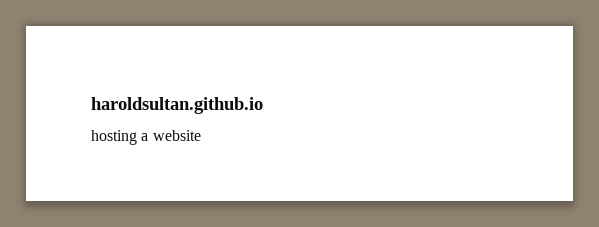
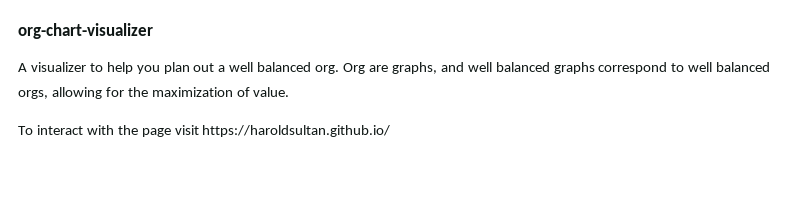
[91,97,263,114] [91,130,201,145] haroldsultan.github.io // hosting a website -> [18,23,153,39] [18,62,771,74] [18,87,290,99] [18,125,391,137] org-chart-visualizer // A visualizer to help you plan out a well balanced org. Org are graphs, and well balanced graphs correspond to well balanced orgs, allowing for the maximization of value. // To interact with the page visit https://haroldsultan.github.io/

